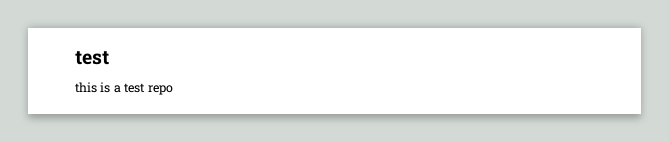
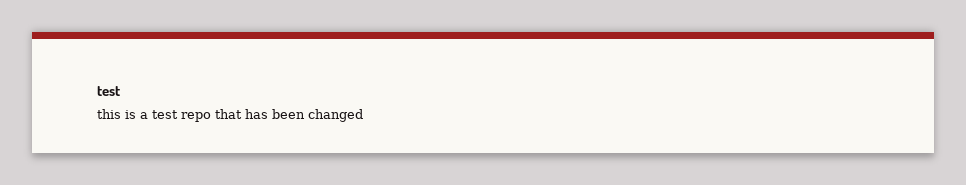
(173, 90) none -> [215,109,363,122] that has been changed

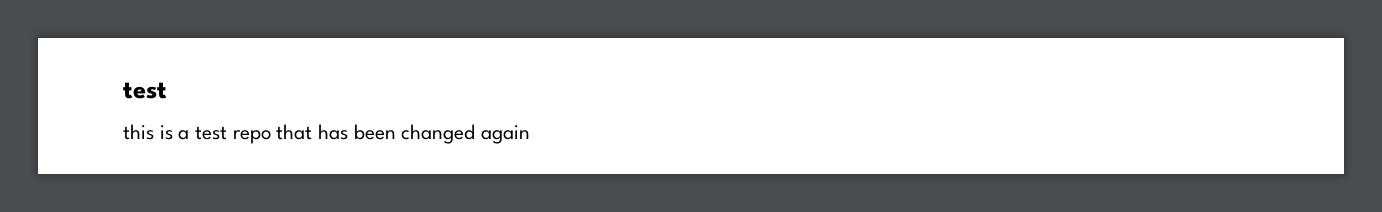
(363, 115) none -> [481,125,531,144] again

